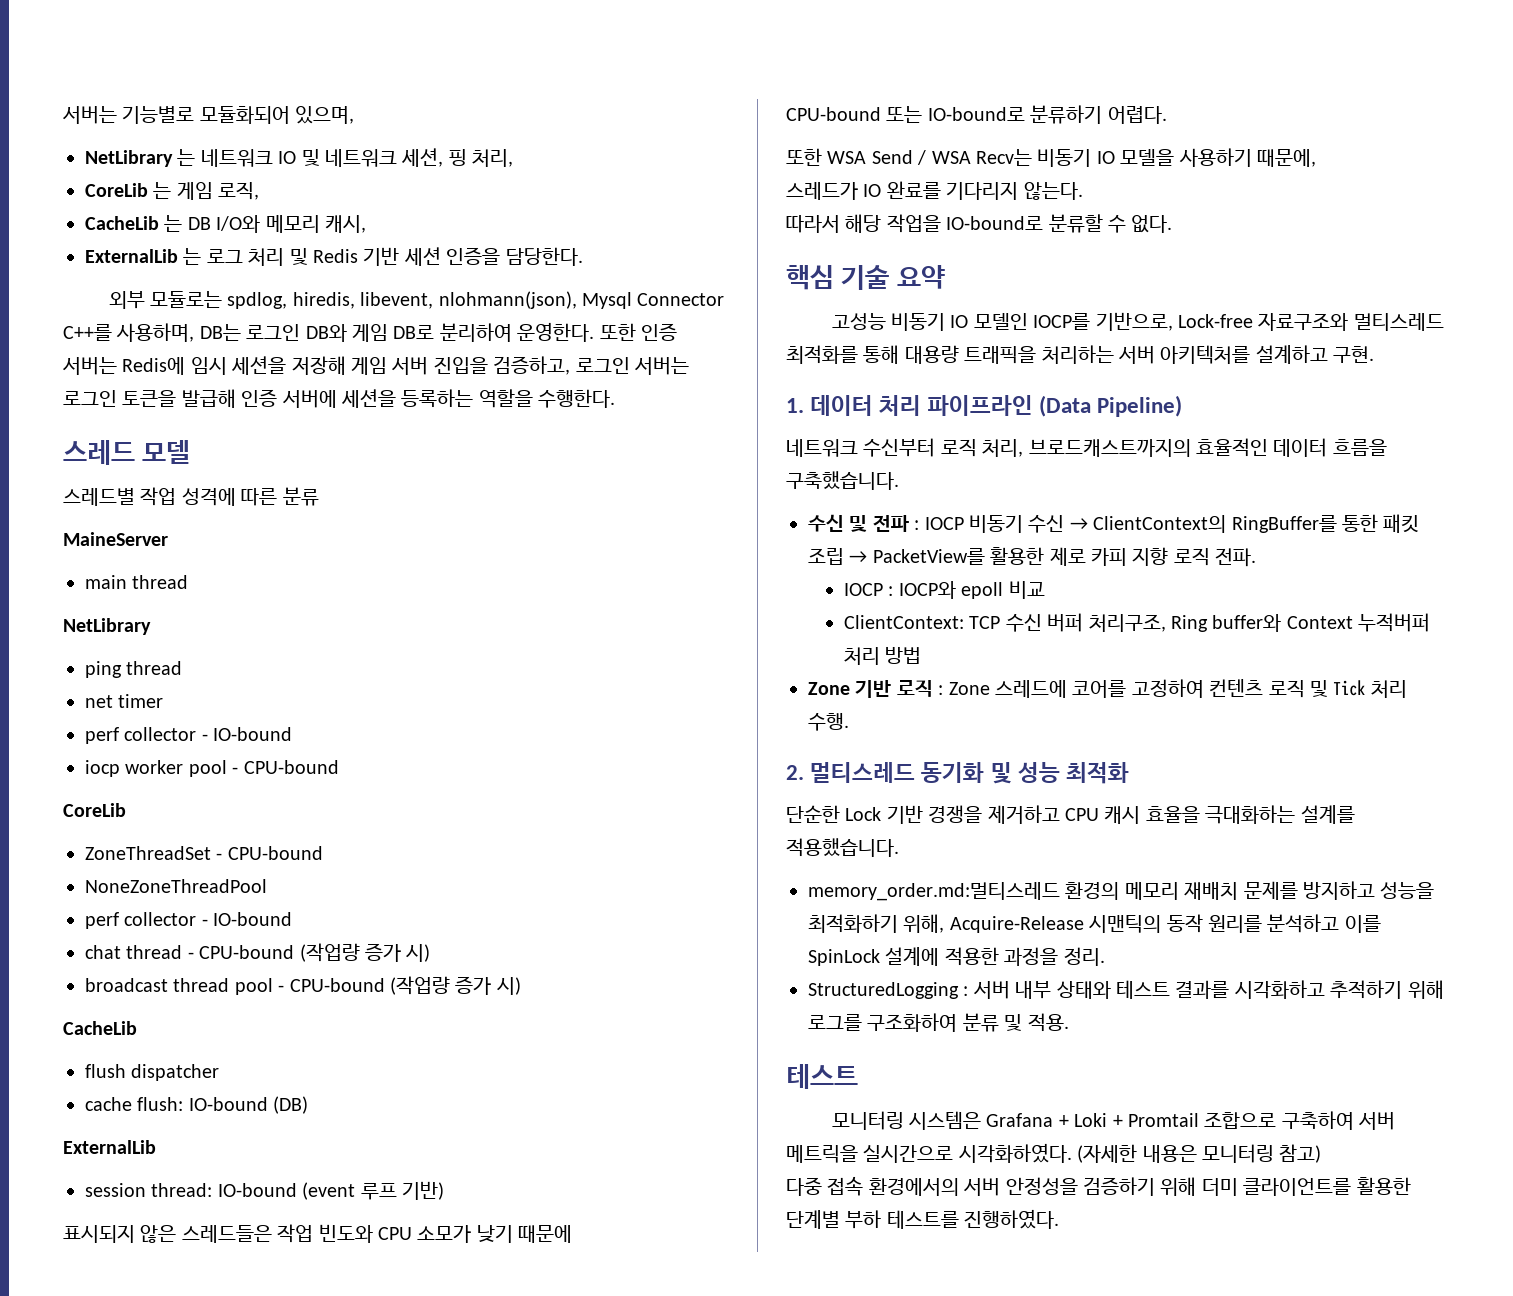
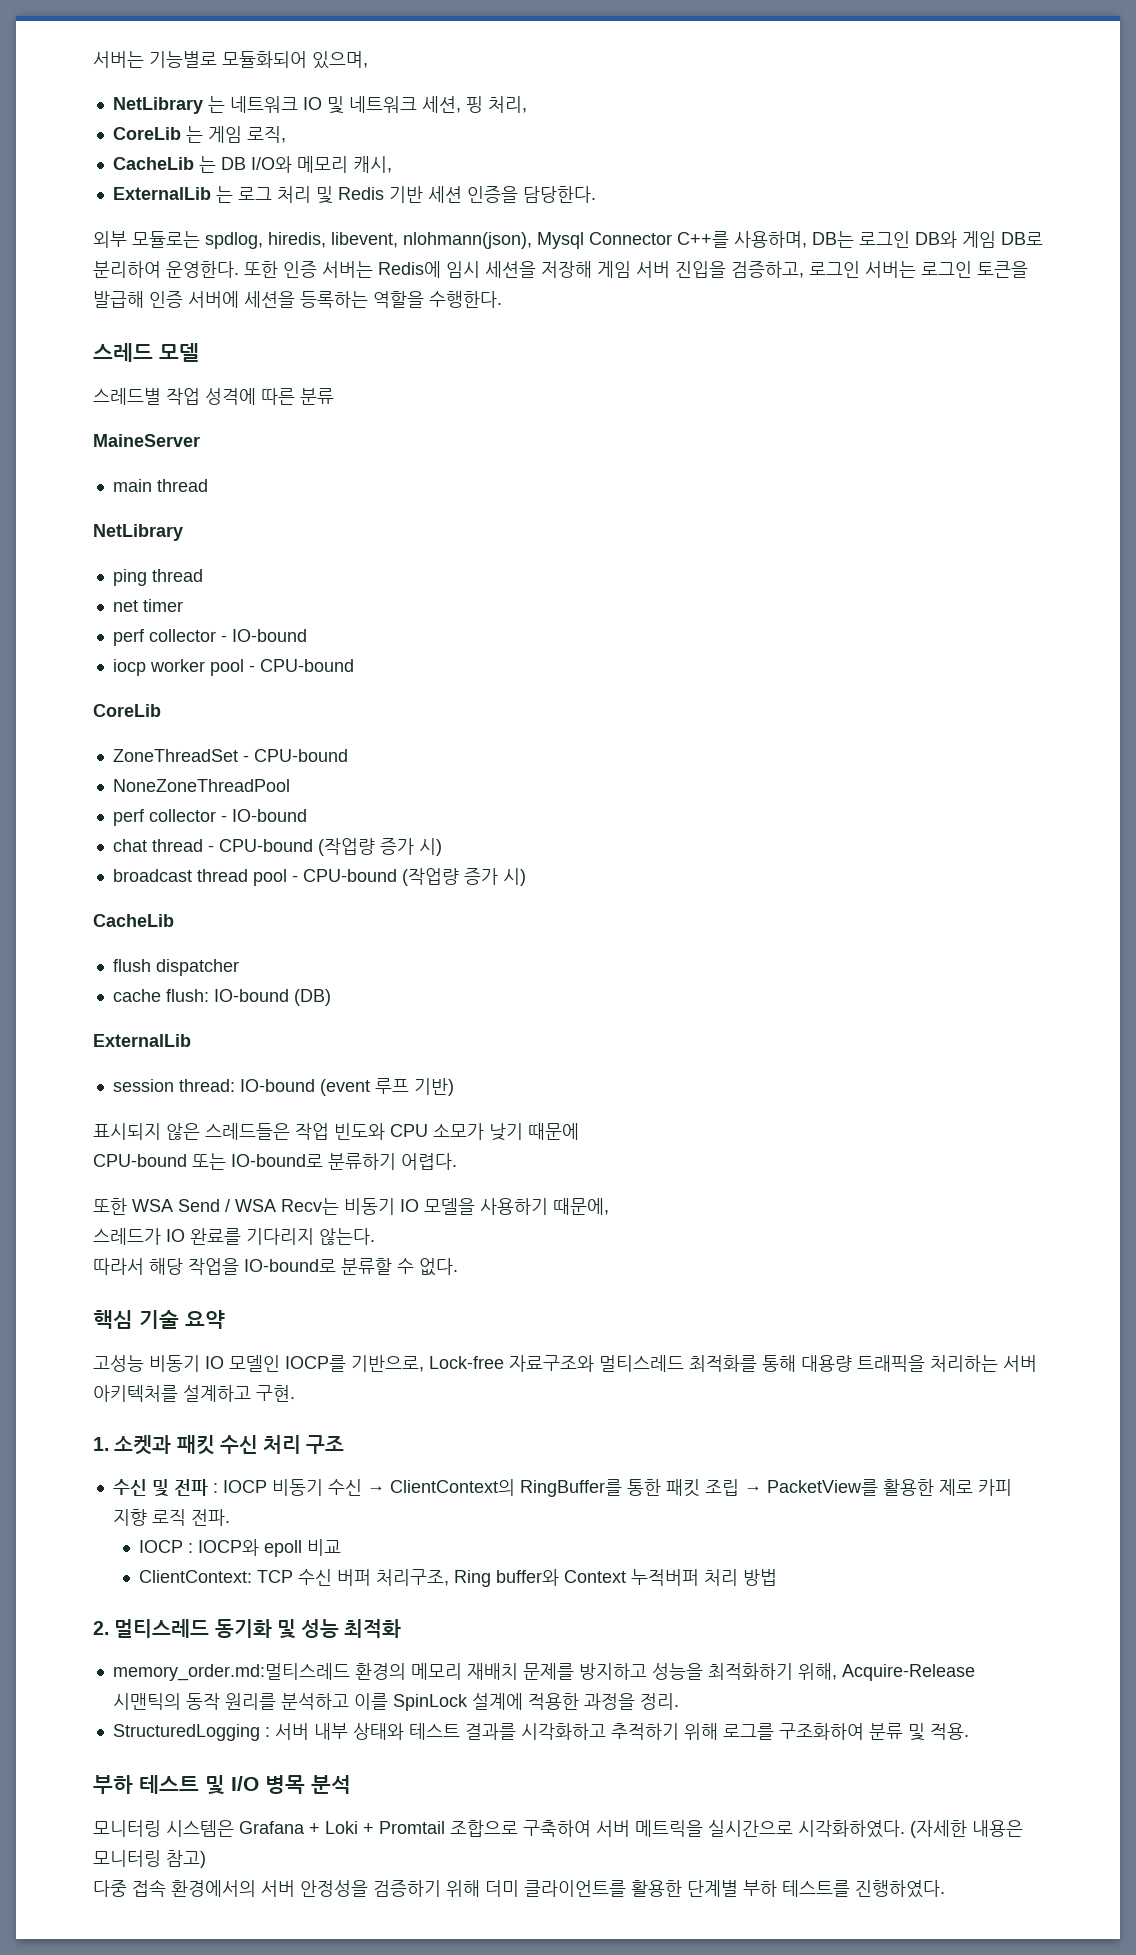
[810,395,1183,417] [786,438,1387,457] [786,471,899,490] 데이터 처리 파이프라인 (Data Pipeline) // 네트워크 수신부터 로직 처리, 브로드캐스트까지의 효율적인 데이터 흐름을 구축했습니다. -> [114,1435,345,1455] 소켓과 패킷 수신 처리 구조
[808,679,1407,698] [808,712,849,731] // Zone 기반 로직 : Zone 스레드에 코어를 고정하여 컨텐츠 로직 및 Tick 처리 수행. -> (777, 1577) none
[786,805,1355,824] [786,838,899,857] // 단순한 Lock 기반 경쟁을 제거하고 CPU 캐시 효율을 극대화하는 설계를 적용했습니다. -> (402, 1628) none
[786,1064,858,1089] 테스트 -> [93,1775,351,1795] 부하 테스트 및 I/O 병목 분석

